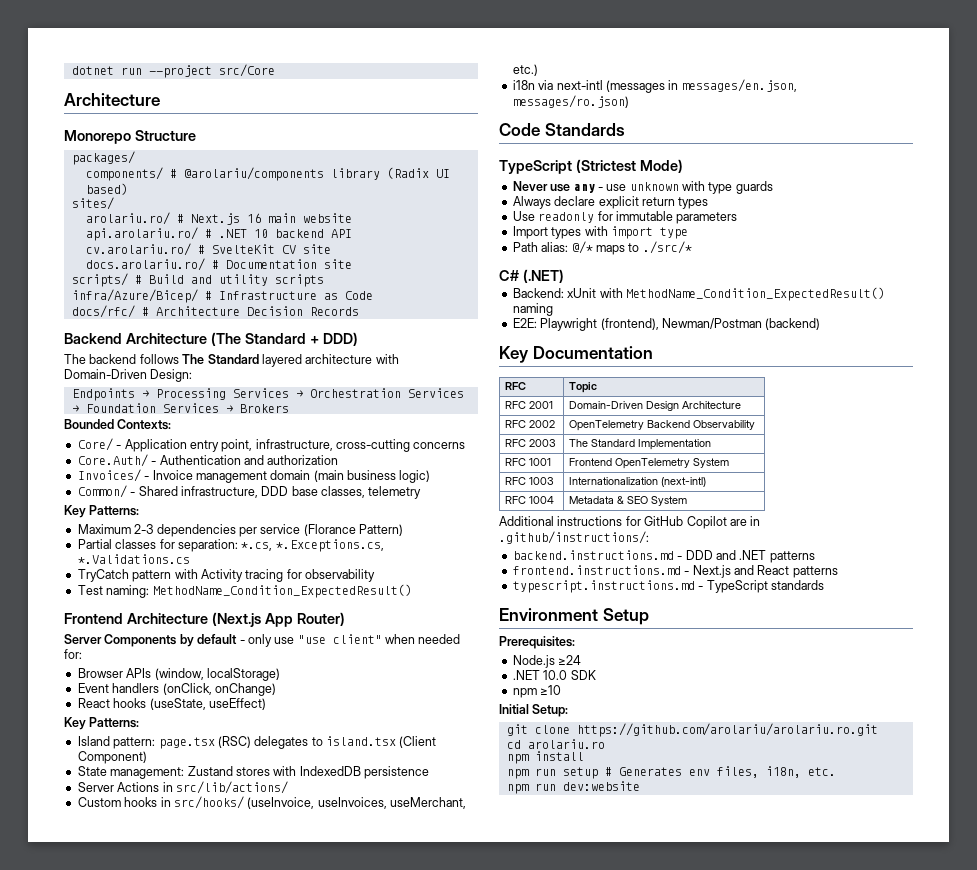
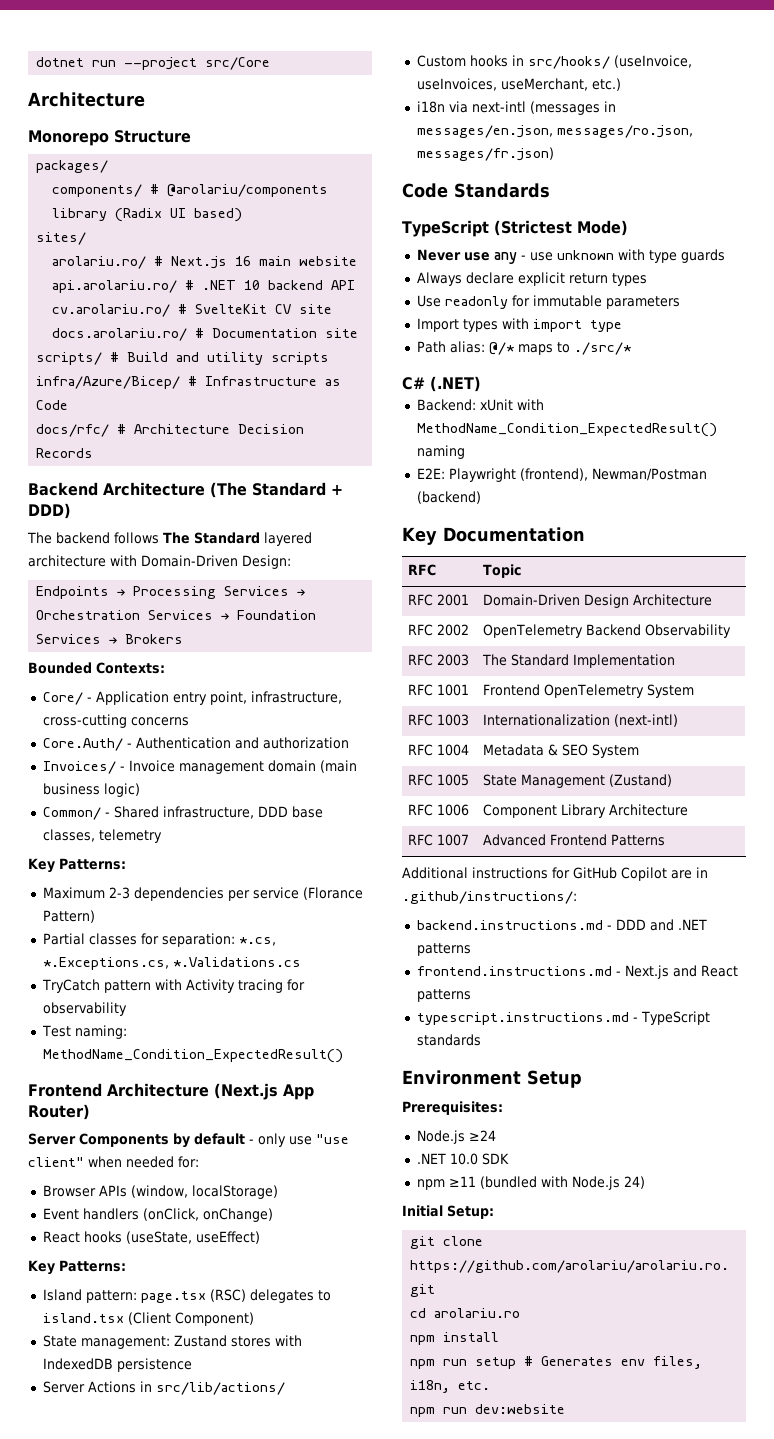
[512,95,629,108] messages/ro.json) -> [556,125,693,138] [416,147,554,161] messages/ro.json, messages/fr.json)
(687, 501) none -> [407,774,469,786] [482,774,672,788] [407,804,469,816] [482,804,688,818] [407,834,469,846] [482,834,665,846] // RFC 1005 | State Management (Zustand) // RFC 1006 | Component Library Architecture // RFC 1007 | Advanced Frontend Patterns
[540,685,562,695] ≥10 -> [448,1176,645,1190] ≥11 (bundled with Node.js 24)

